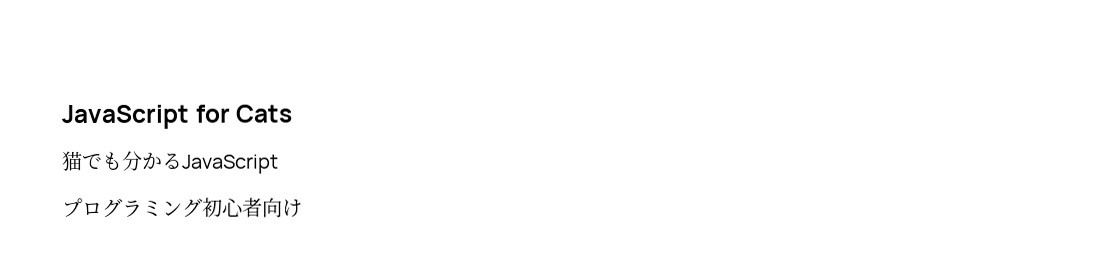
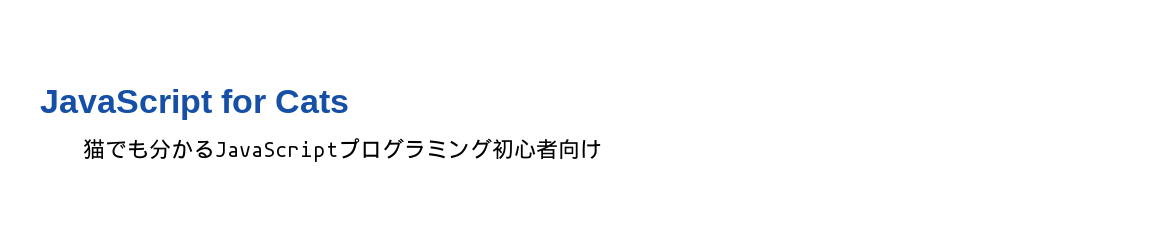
(279, 164) // -> (338, 151) none

